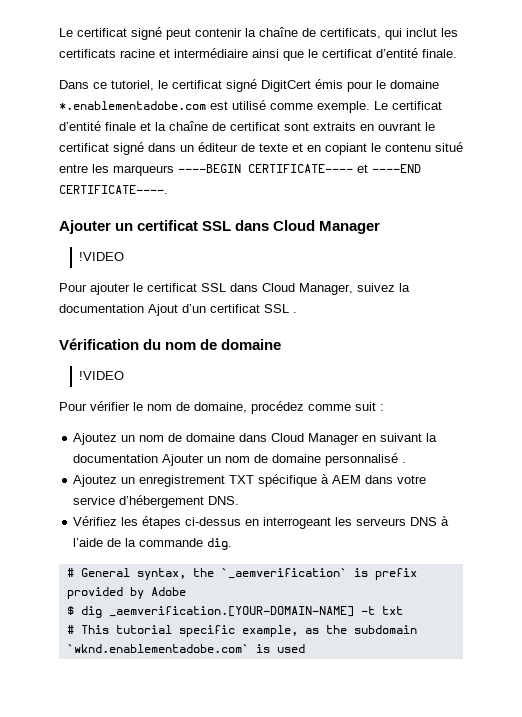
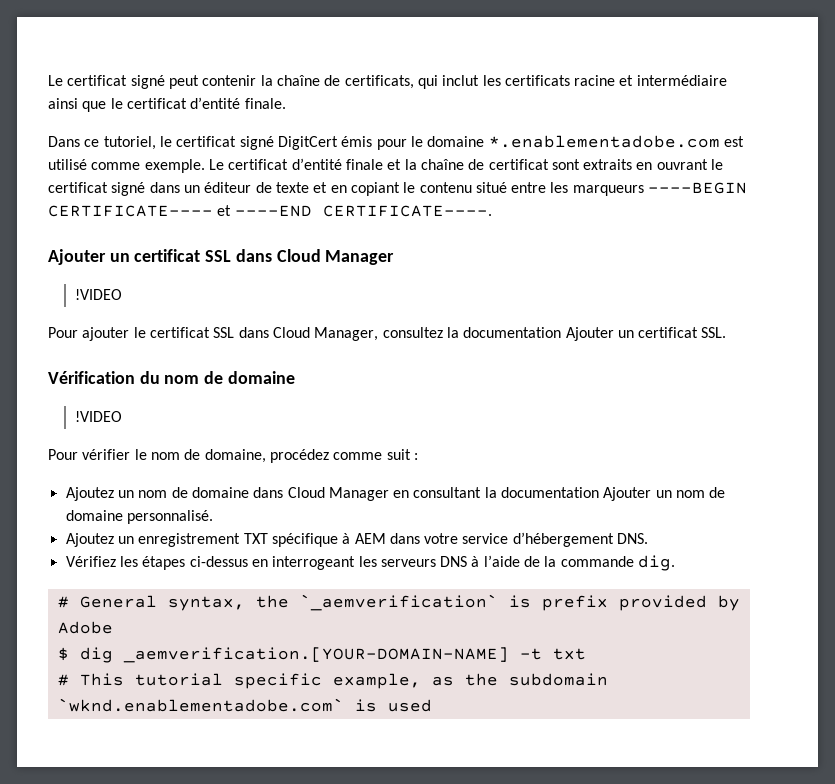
[357,283,410,292] [59,304,297,316] suivez la documentation Ajout d’un certificat SSL . -> [382,327,727,341] consultez la documentation Ajouter un certificat SSL.
[380,433,423,442] suivant -> [413,487,482,498] consultant
[325,453,407,466] personnalisé . -> [126,510,213,524] personnalisé.

